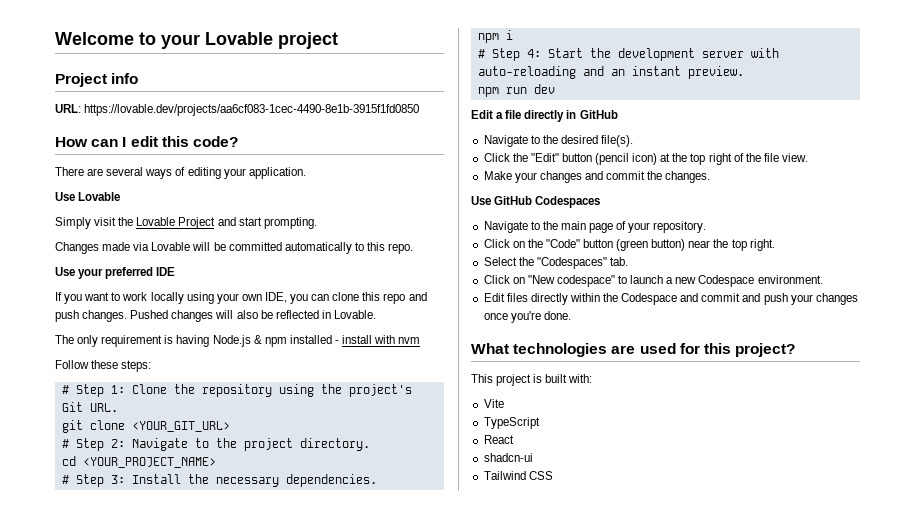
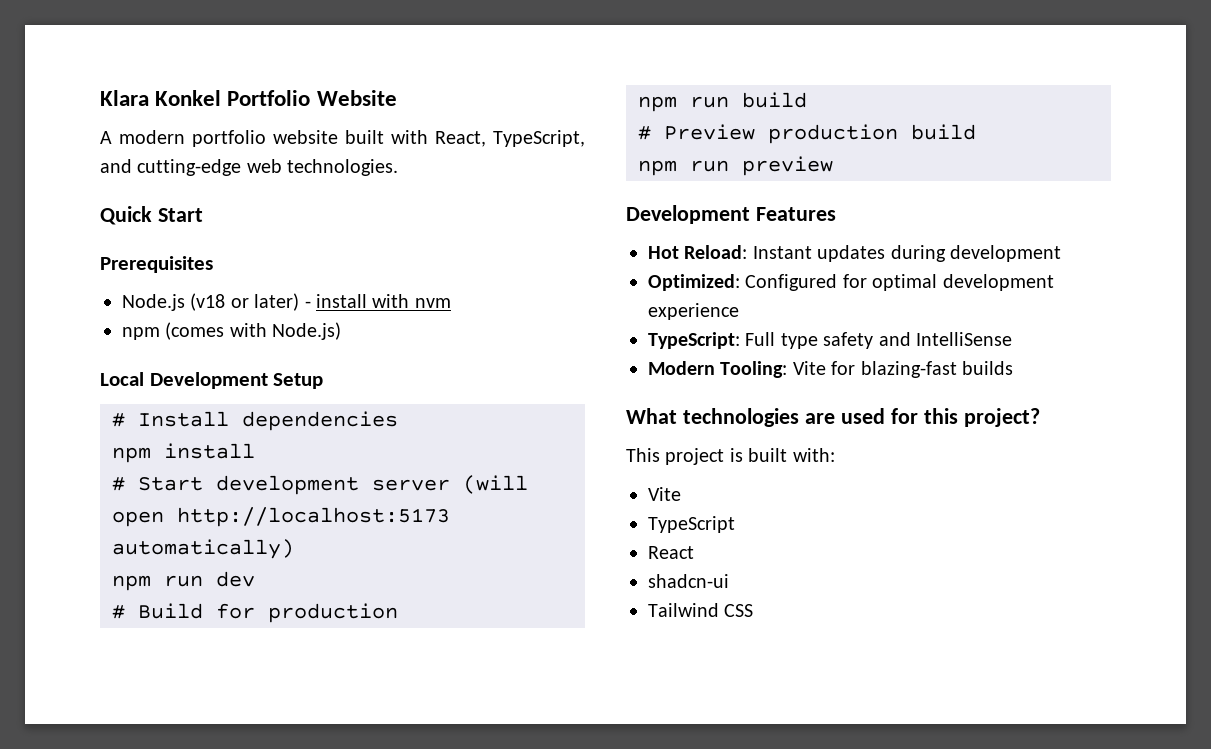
[55,32,338,49] [55,73,139,87] [55,104,420,116] [55,136,238,147] [55,167,306,179] [55,192,121,201] [55,217,317,229] [55,242,414,254] [55,267,176,279] [55,292,427,304] [55,310,376,322] [55,335,421,347] [55,360,152,372] [61,384,412,397] [61,402,118,412] [61,420,230,433] [61,438,370,451] [61,456,216,468] [61,474,377,487] [477,30,513,43] [477,48,779,61] [477,66,744,79] [477,84,555,97] [471,110,618,122] [483,135,634,147] [483,153,809,165] [483,171,711,183] [471,196,601,208] [483,221,707,233] [483,239,775,251] [483,257,628,269] [483,275,823,287] [483,293,858,305] [483,311,571,323] Welcome to your Lovable project // Project info // URL: https://lovable.dev/projects/aa6cf083-1cec-4490-8e1b-3915f1fd0850 // How can I edit this code? // There are several ways of editing your application. // Use Lovable // Simply visit the Lovable Project and start prompting. // Changes made via Lovable will be committed automatically to this repo. // Use your preferred IDE // If you want to work locally using your own IDE, you can clone this repo and push changes. Pushed changes will also be reflected in Lovable. // The only requirement is having Node.js & npm installed - install with nvm // Follow these steps: // # Step 1: Clone the repository using the project's Git URL. // git clone <YOUR_GIT_URL> // # Step 2: Navigate to the project directory. // cd <YOUR_PROJECT_NAME> // # Step 3: Install the necessary dependencies. // npm i // # Step 4: Start the development server with auto-reloading and an instant preview. // npm run dev // Edit a file directly in GitHub // Navigate to the desired file(s). // Click the "Edit" button (pencil icon) at the top right of the file view. // Make your changes and commit the changes. // Use GitHub Codespaces // Navigate to the main page of your repository. // Click on the "Code" button (green button) near the top right. // Select the "Codespaces" tab. // Click on "New codespace" to launch a new Codespace environment. // Edit files directly within the Codespace and commit and push your changes once you're done. -> [100,90,397,106] [100,130,585,147] [100,159,399,176] [100,206,203,225] [100,256,213,273] [122,293,451,311] [122,322,342,340] [100,372,324,389] [112,411,398,431] [112,443,255,463] [112,475,528,495] [112,507,450,527] [112,539,294,559] [112,571,255,591] [112,603,398,623] [638,92,807,112] [638,124,976,144] [638,156,833,176] [626,205,836,224] [648,245,1061,262] [648,274,1054,291] [648,303,739,320] [648,332,1012,349] [648,361,1013,378] Klara Konkel Portfolio Website // A modern portfolio website built with React, TypeScript, and cutting-edge web technologies. // Quick Start // Prerequisites // Node.js (v18 or later) - install with nvm // npm (comes with Node.js) // Local Development Setup // # Install dependencies // npm install // # Start development server (will open http://localhost:5173 automatically) // npm run dev // # Build for production // npm run build // # Preview production build // npm run preview // Development Features // Hot Reload: Instant updates during development // Optimized: Configured for optimal development experience // TypeScript: Full type safety and IntelliSense // Modern Tooling: Vite for blazing-fast builds

